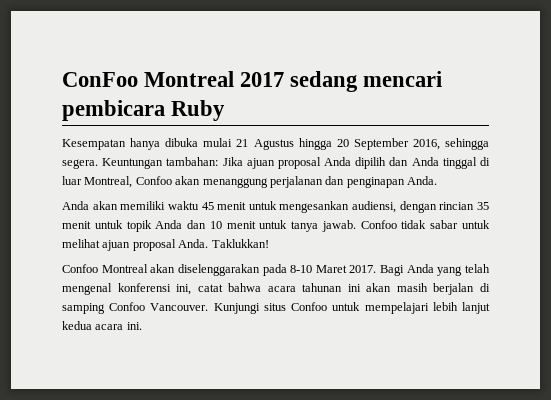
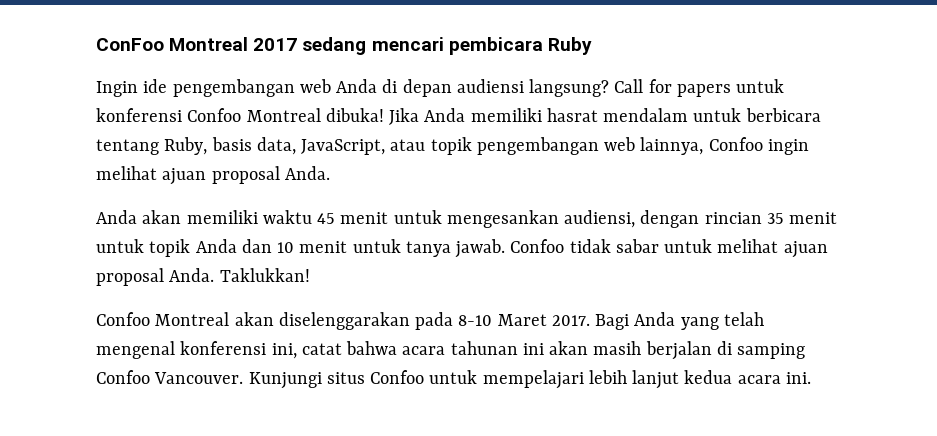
[62,138,490,150] [62,157,491,169] [62,176,405,188] Kesempatan hanya dibuka mulai 21 Agustus hingga 20 September 2016, sehingga segera. Keuntungan tambahan: Jika ajuan proposal Anda dipilih dan Anda tinggal di luar Montreal, Confoo akan menanggung perjalanan dan penginapan -> [96,79,785,97] [96,108,821,125] [96,137,809,155] [96,166,280,185] Ingin ide pengembangan web Anda di depan audiensi langsung? Call for papers untuk konferensi Confoo Montreal dibuka! Jika Anda memiliki hasrat mendalam untuk berbicara tentang Ruby, basis data, JavaScript, atau topik pengembangan web lainnya, Confoo ingin melihat ajuan proposal

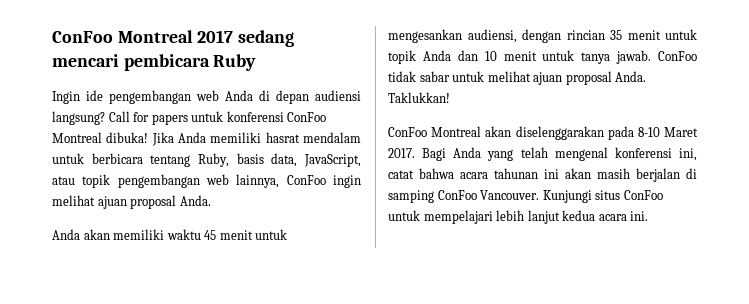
[187,108,242,122] Confoo -> [287,112,327,122] ConFoo
[708,137,763,151] Confoo -> [286,175,326,185] ConFoo
[510,239,565,253] Confoo -> [658,51,697,61] ConFoo
[96,312,150,326] Confoo -> [388,127,427,137] ConFoo
[96,370,150,384] Confoo -> [437,190,477,200] ConFoo
[370,370,425,384] Confoo -> [623,190,663,200] ConFoo

